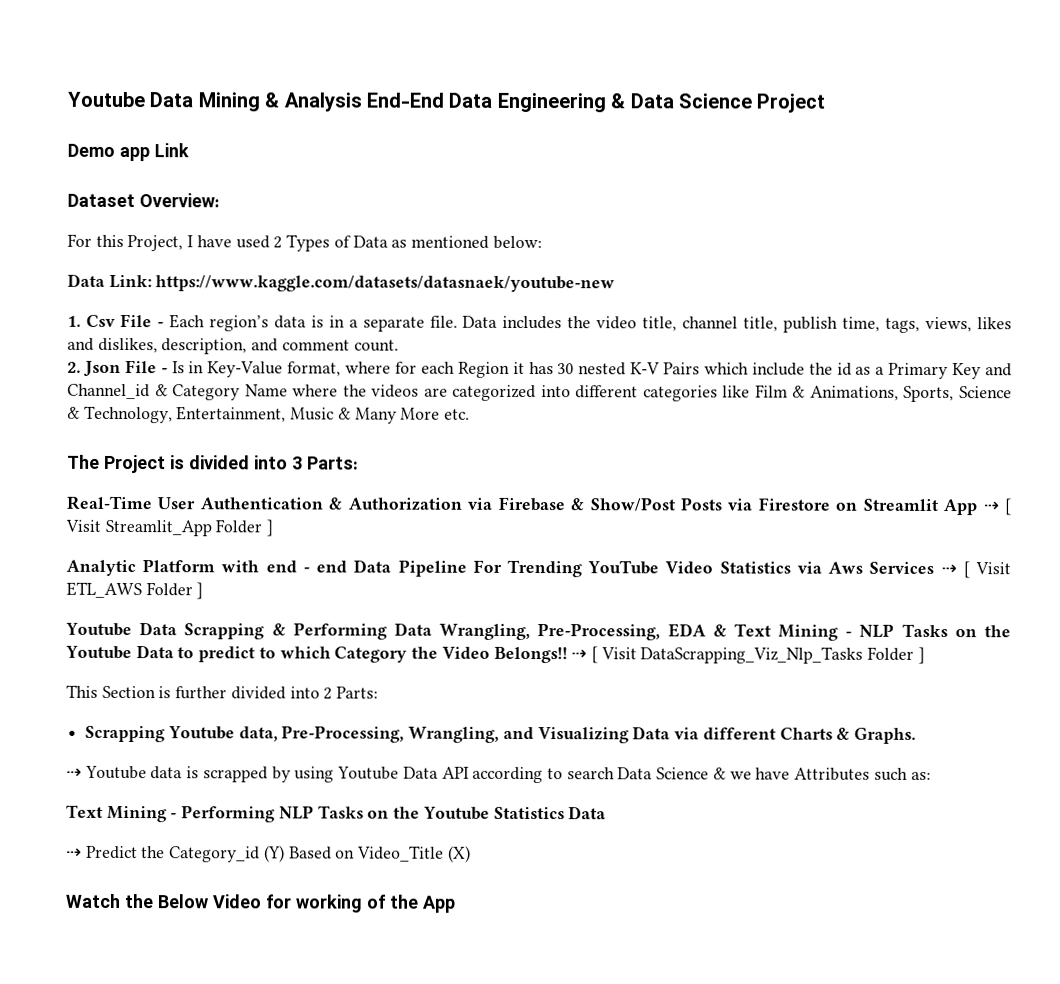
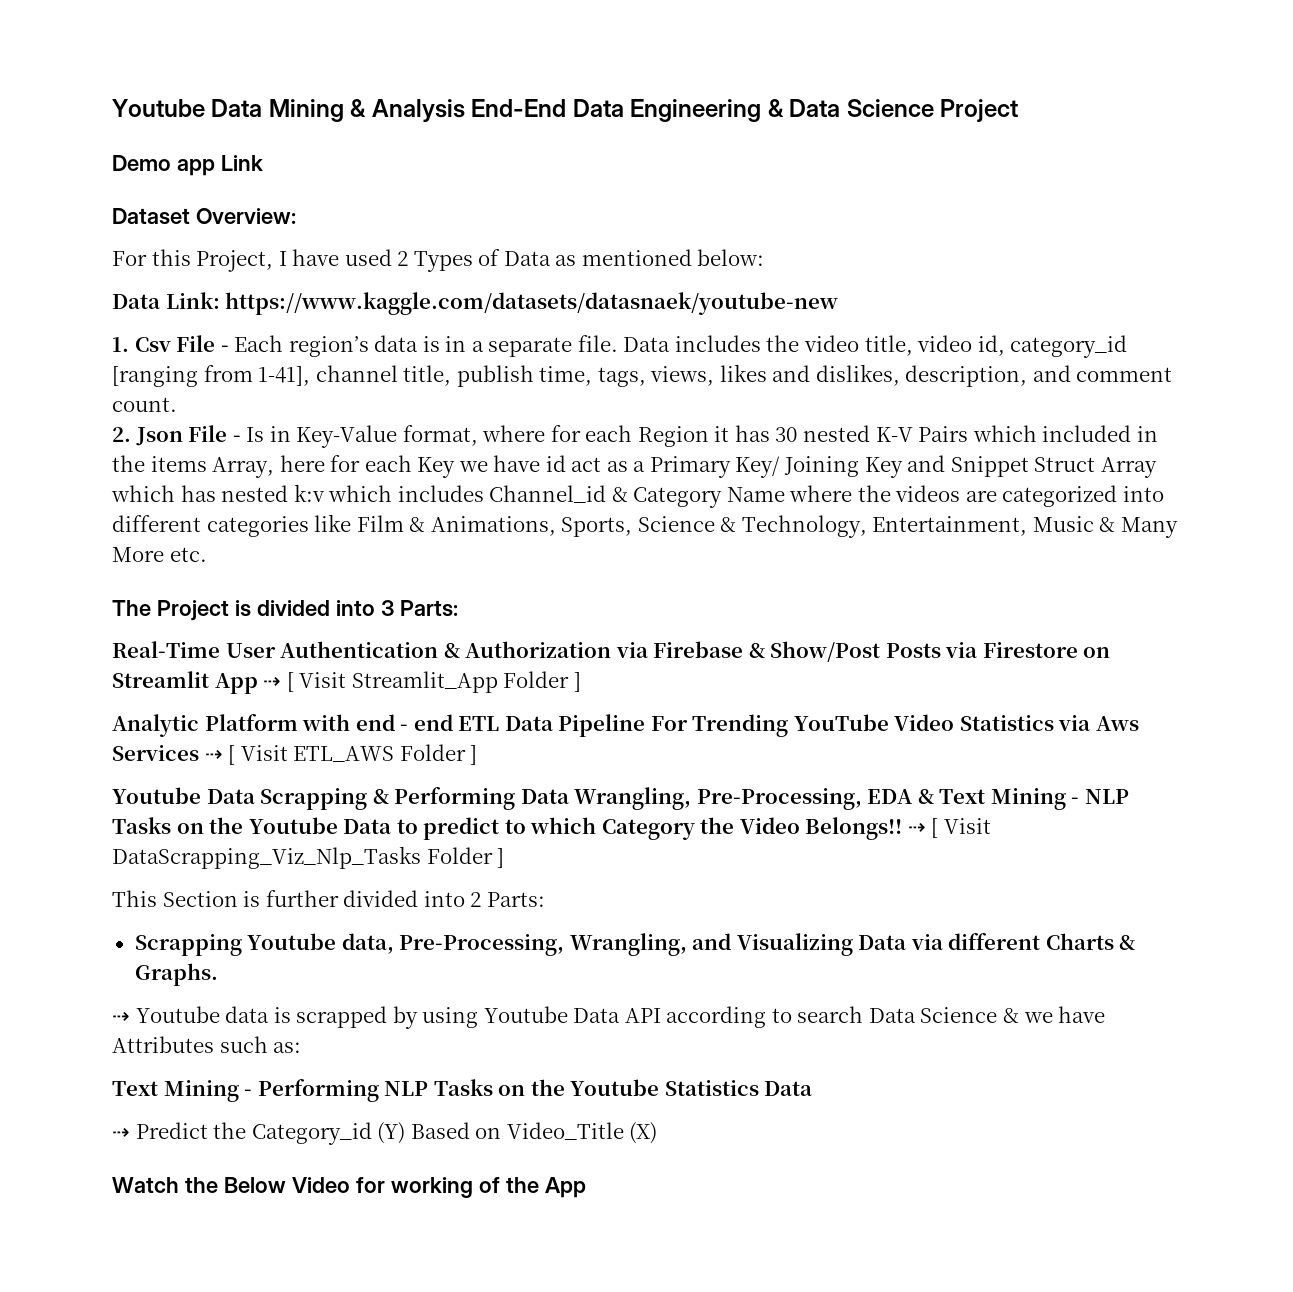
(678, 324) none -> [917,335,1128,358] [112,365,311,387] video id, category_id [ranging from 1-41],
[751,362,1012,380] include the id as a Primary Key and -> [1042,425,1158,442] [112,455,1157,478] [111,484,484,502] included in the items Array, here for each Key we have id act as a Primary Key/ Joining Key and Snippet Struct Array which has nested k:v which includes
(348, 566) none -> [458,716,500,731] ETL

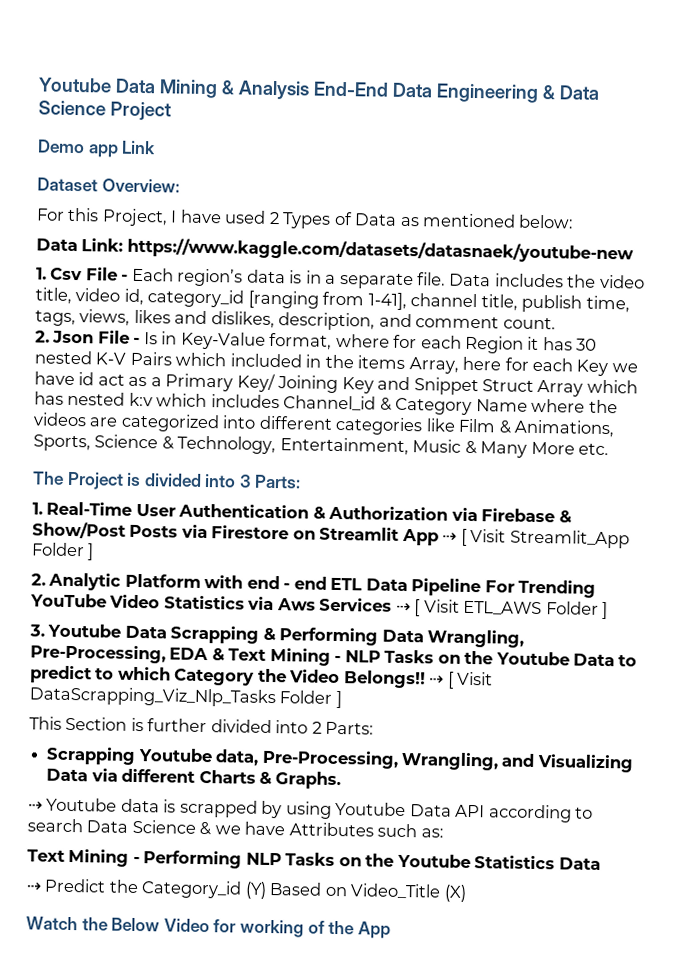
(458, 608) none -> [32,502,43,515] 1.
(581, 682) none -> [31,573,46,586] 2.
(478, 755) none -> [29,624,45,637] 3.

